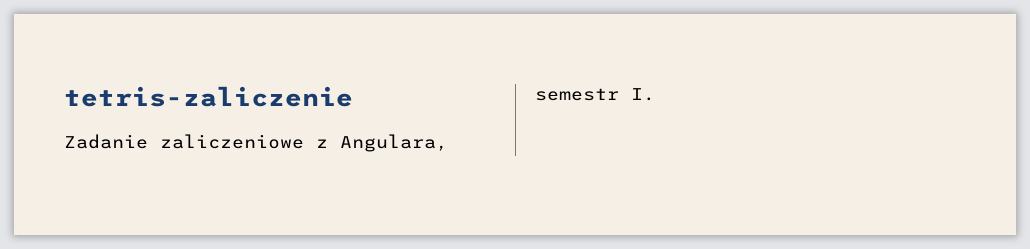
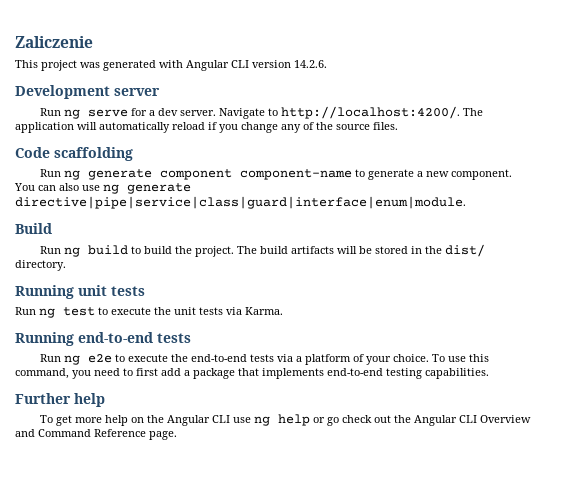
[64,86,353,107] [64,134,448,152] [535,88,655,101] tetris-zaliczenie // Zadanie zaliczeniowe z Angulara, semestr I. -> [15,36,93,48] [15,60,327,71] [15,85,160,99] [40,106,484,119] [15,122,398,133] [15,147,133,161] [40,169,513,180] [14,183,191,194] [15,196,466,209] [15,223,52,234] [40,244,486,257] [15,260,66,271] [15,285,145,299] [15,307,283,318] [15,332,191,346] [40,354,490,365] [15,368,489,379] [15,393,105,407] [40,414,532,426] [15,429,177,440] Zaliczenie // This project was generated with Angular CLI version 14.2.6. // Development server // Run ng serve for a dev server. Navigate to http://localhost:4200/. The application will automatically reload if you change any of the source files. // Code scaffolding // Run ng generate component component-name to generate a new component. You can also use ng generate directive|pipe|service|class|guard|interface|enum|module. // Build // Run ng build to build the project. The build artifacts will be stored in the dist/ directory. // Running unit tests // Run ng test to execute the unit tests via Karma. // Running end-to-end tests // Run ng e2e to execute the end-to-end tests via a platform of your choice. To use this command, you need to first add a package that implements end-to-end testing capabilities. // Further help // To get more help on the Angular CLI use ng help or go check out the Angular CLI Overview and Command Reference page.

